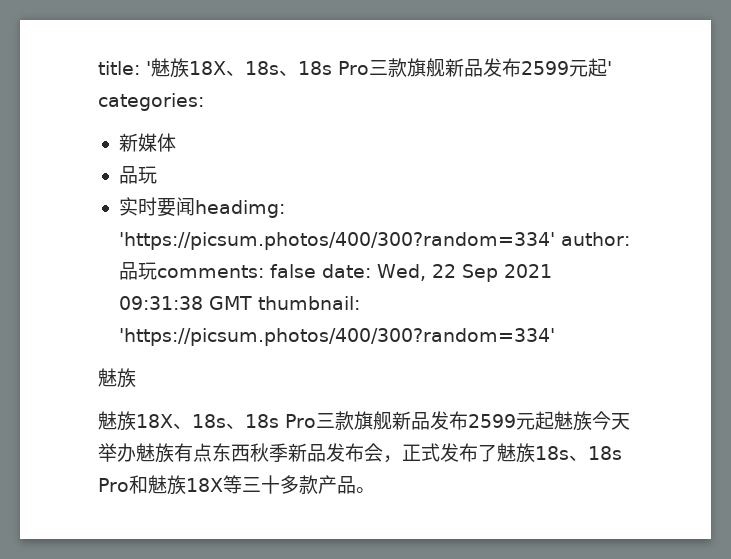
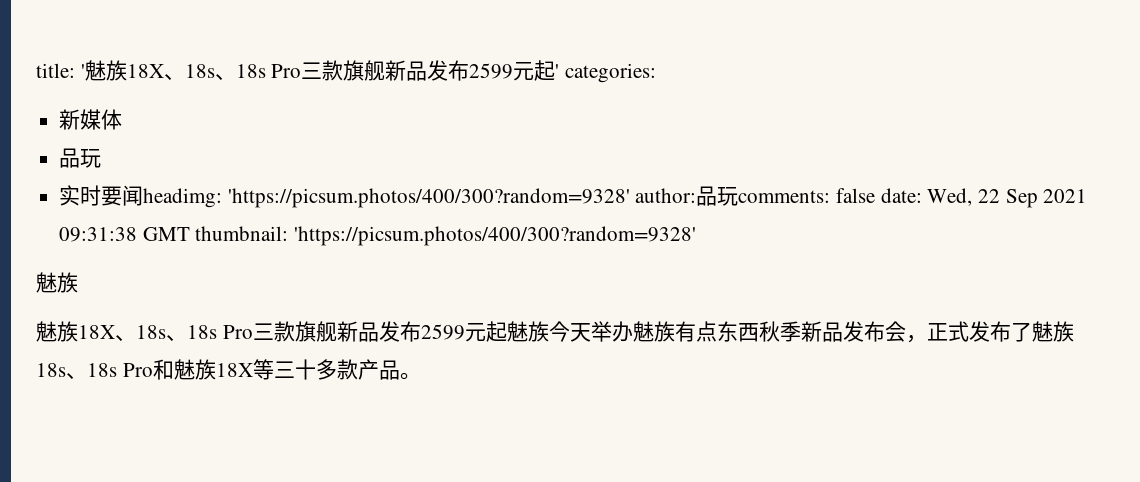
[118,232,555,250] 'https://picsum.photos/400/300?random=334' -> [227,188,630,208] 'https://picsum.photos/400/300?random=9328'
[118,328,555,346] 'https://picsum.photos/400/300?random=334' -> [294,226,697,246] 'https://picsum.photos/400/300?random=9328'

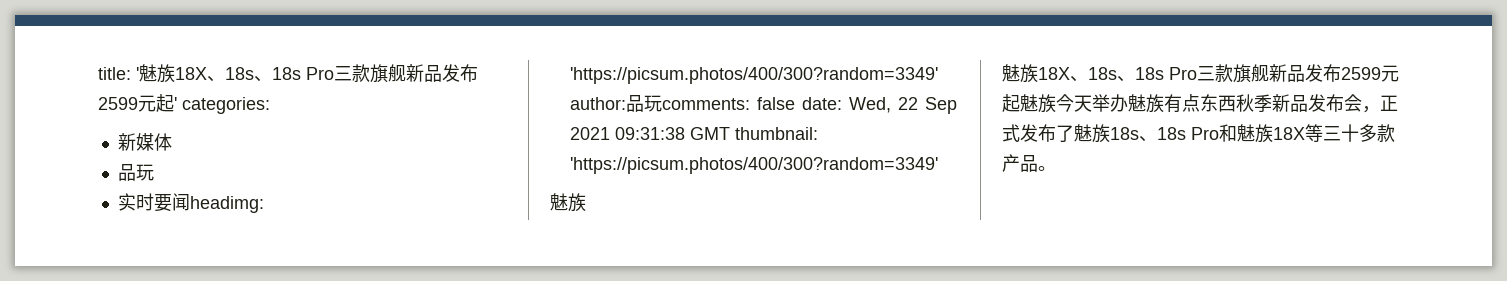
[227,188,630,208] 'https://picsum.photos/400/300?random=9328' -> [569,67,938,84] 'https://picsum.photos/400/300?random=3349'
[294,226,697,246] 'https://picsum.photos/400/300?random=9328' -> [569,157,938,174] 'https://picsum.photos/400/300?random=3349'

